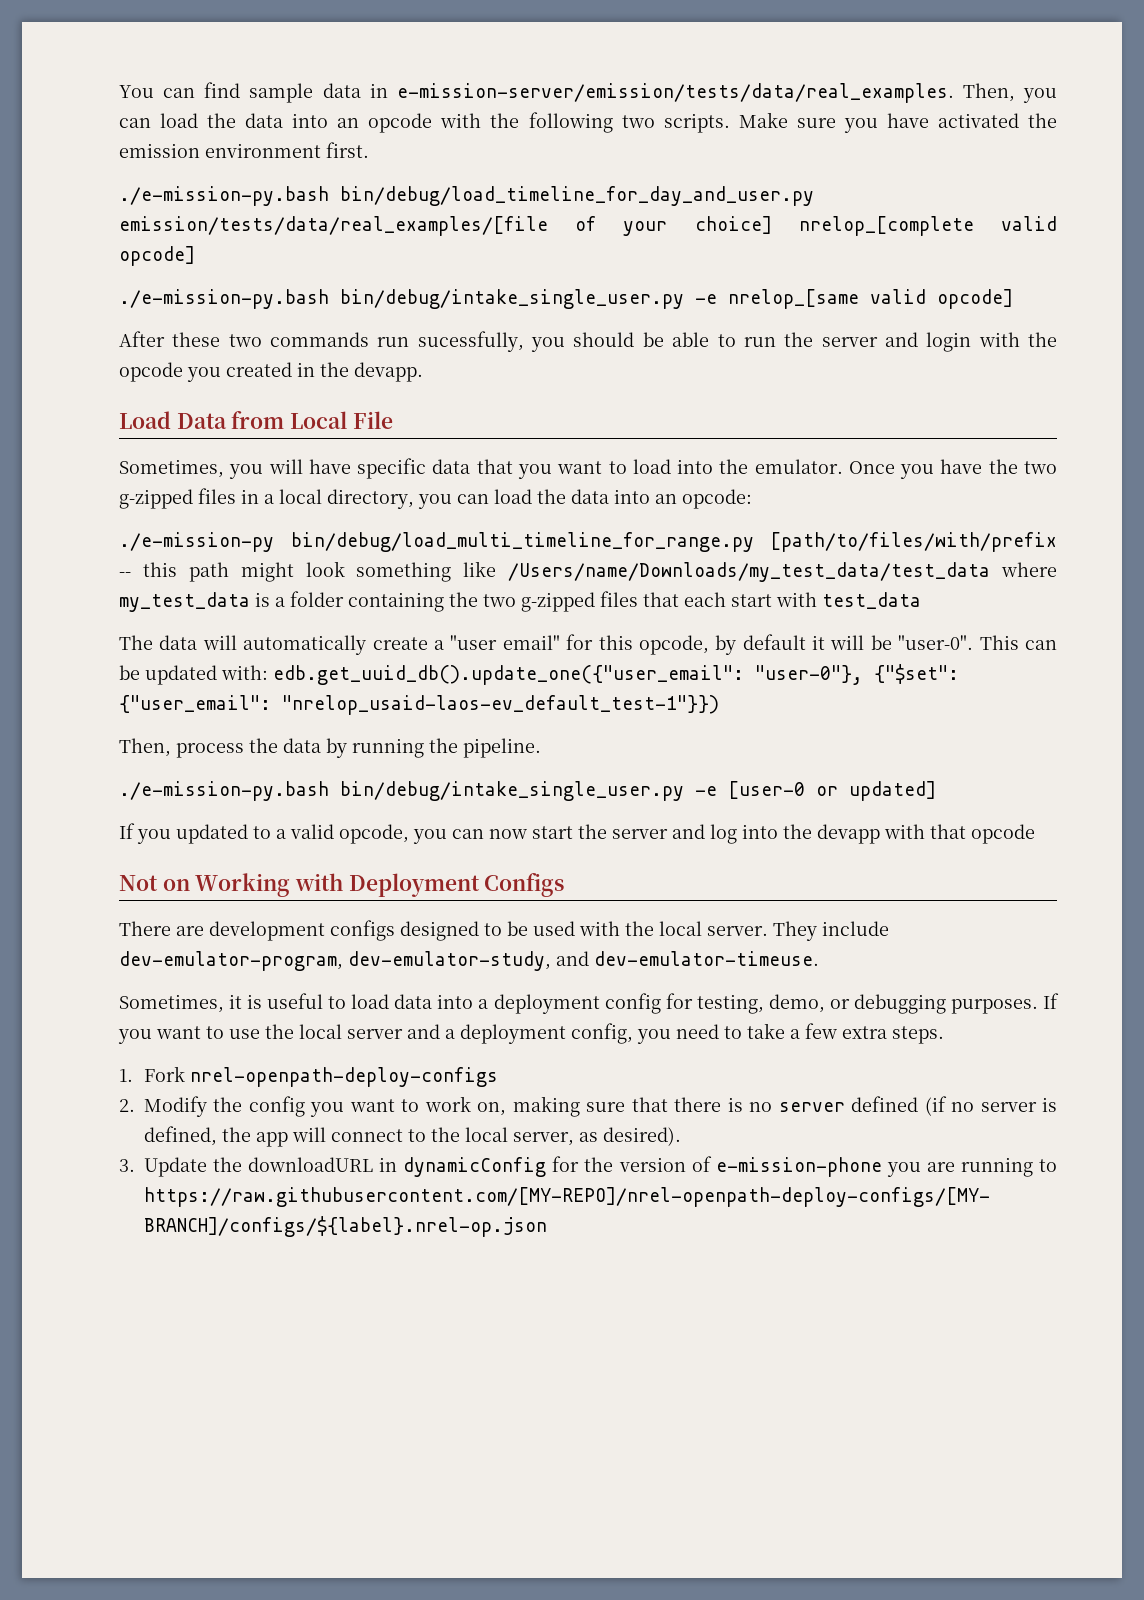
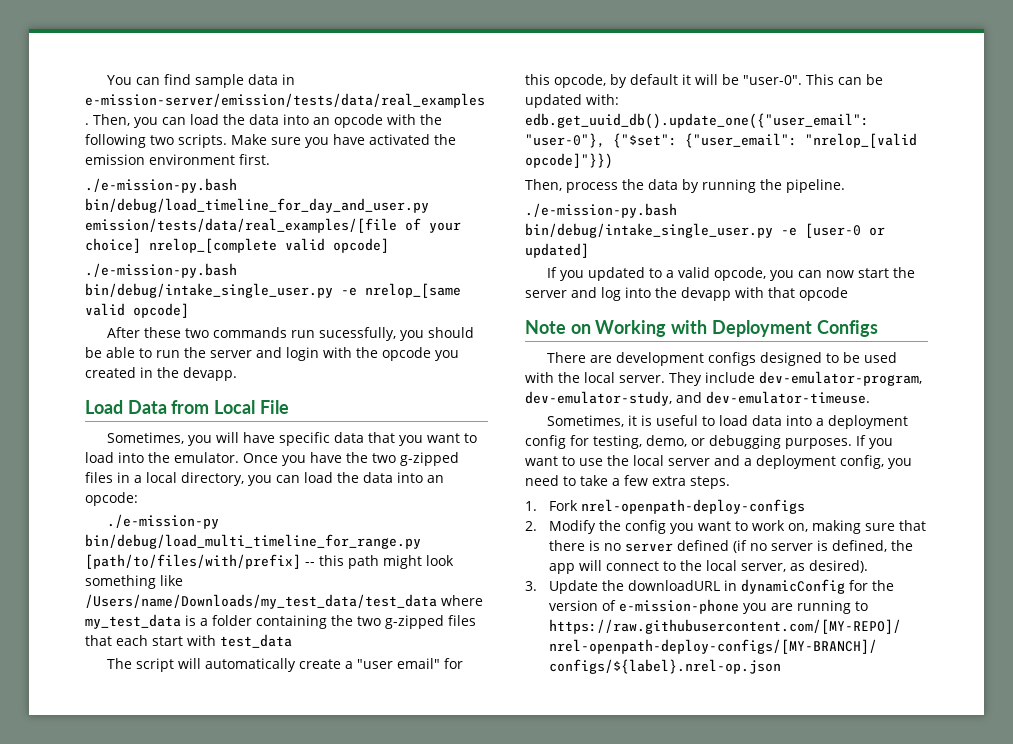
[770,532,1057,552] [path/to/files/with/prefix -> [85,554,301,569] [path/to/files/with/prefix]
[159,635,198,650] data -> [135,658,174,672] script
[282,695,719,715] "nrelop_usaid-laos-ev_default_test-1"}}) -> [805,133,917,148] [525,153,613,169] "nrelop_[valid opcode]"}})
[119,875,158,891] Not -> [525,320,566,334] Note

